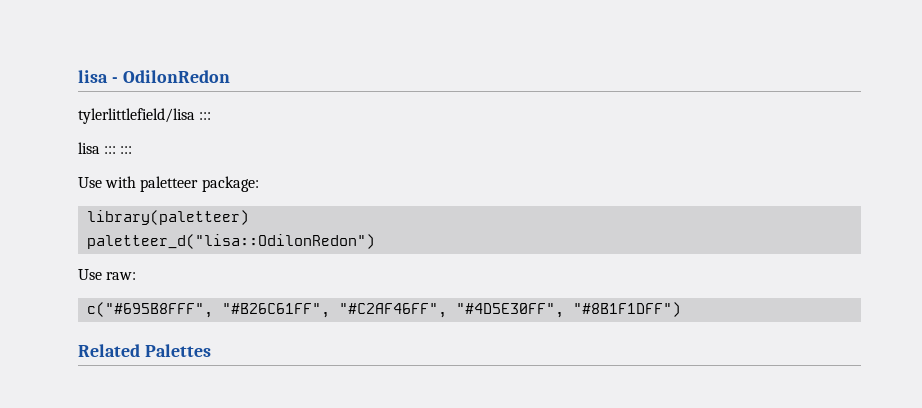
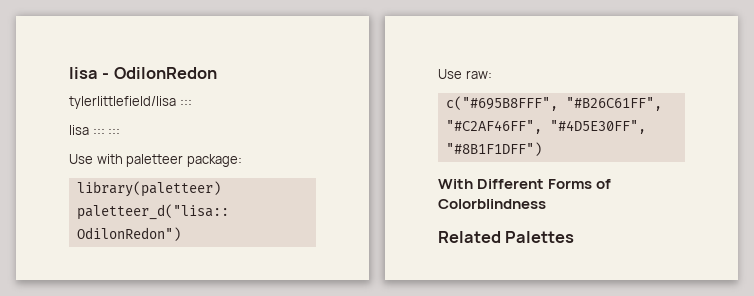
(682, 309) none -> [438,179,612,189] [438,199,546,209] // With Different Forms of Colorblindness

